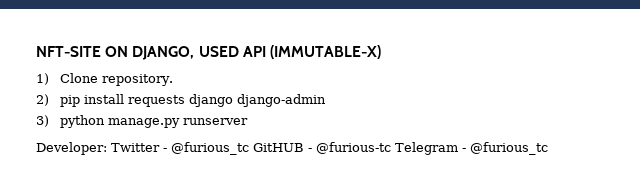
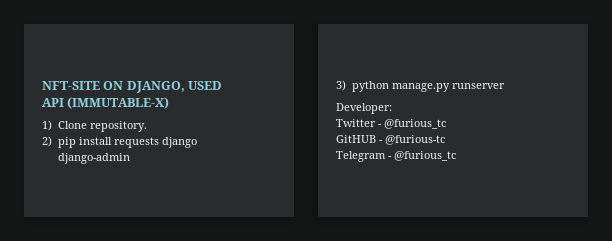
(107, 148) none -> (392, 108) //
(249, 148) none -> (446, 124) //
(391, 148) none -> (445, 140) //

